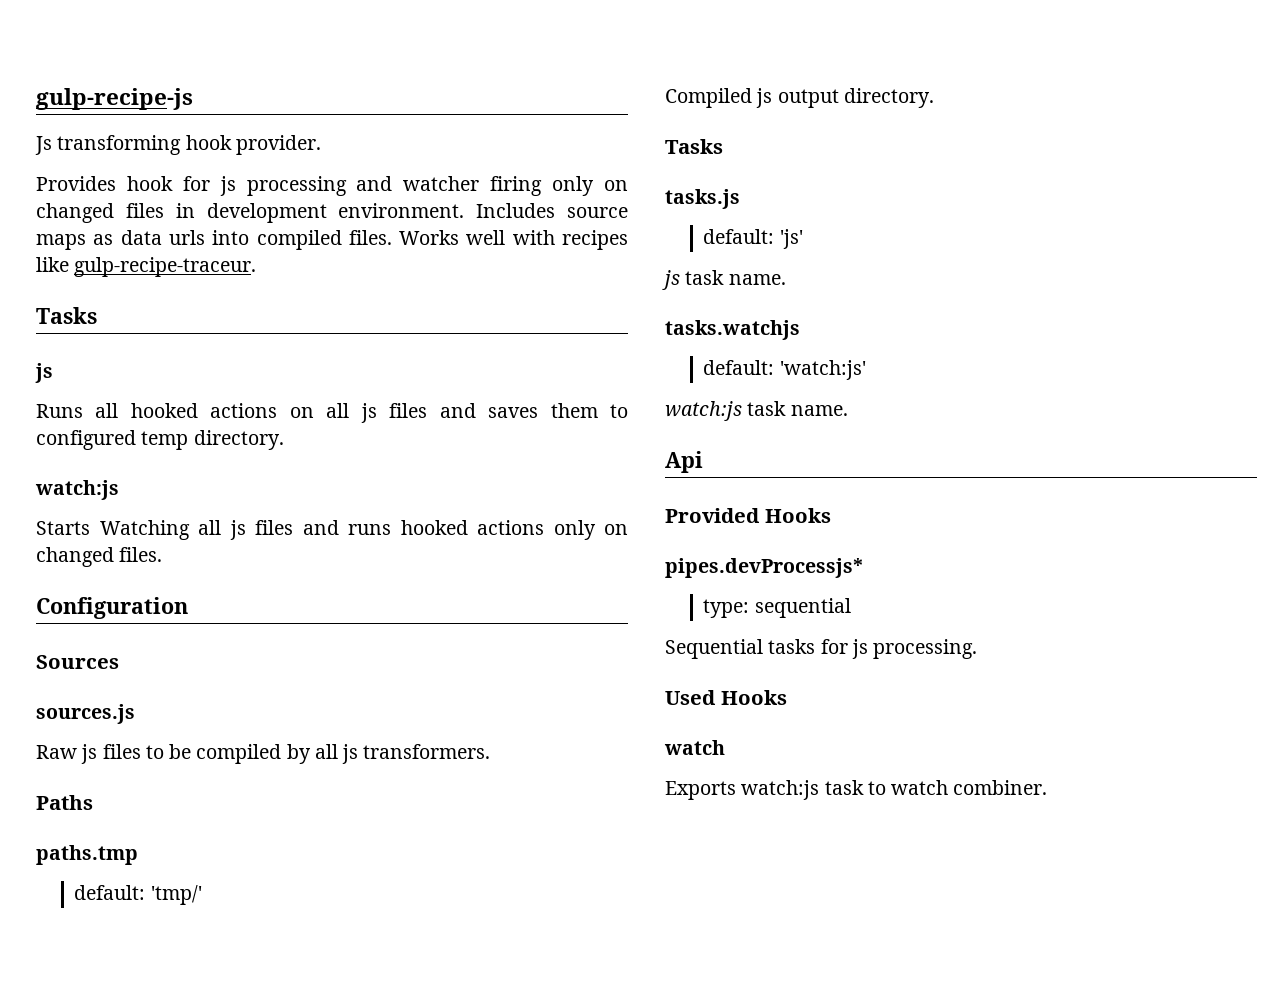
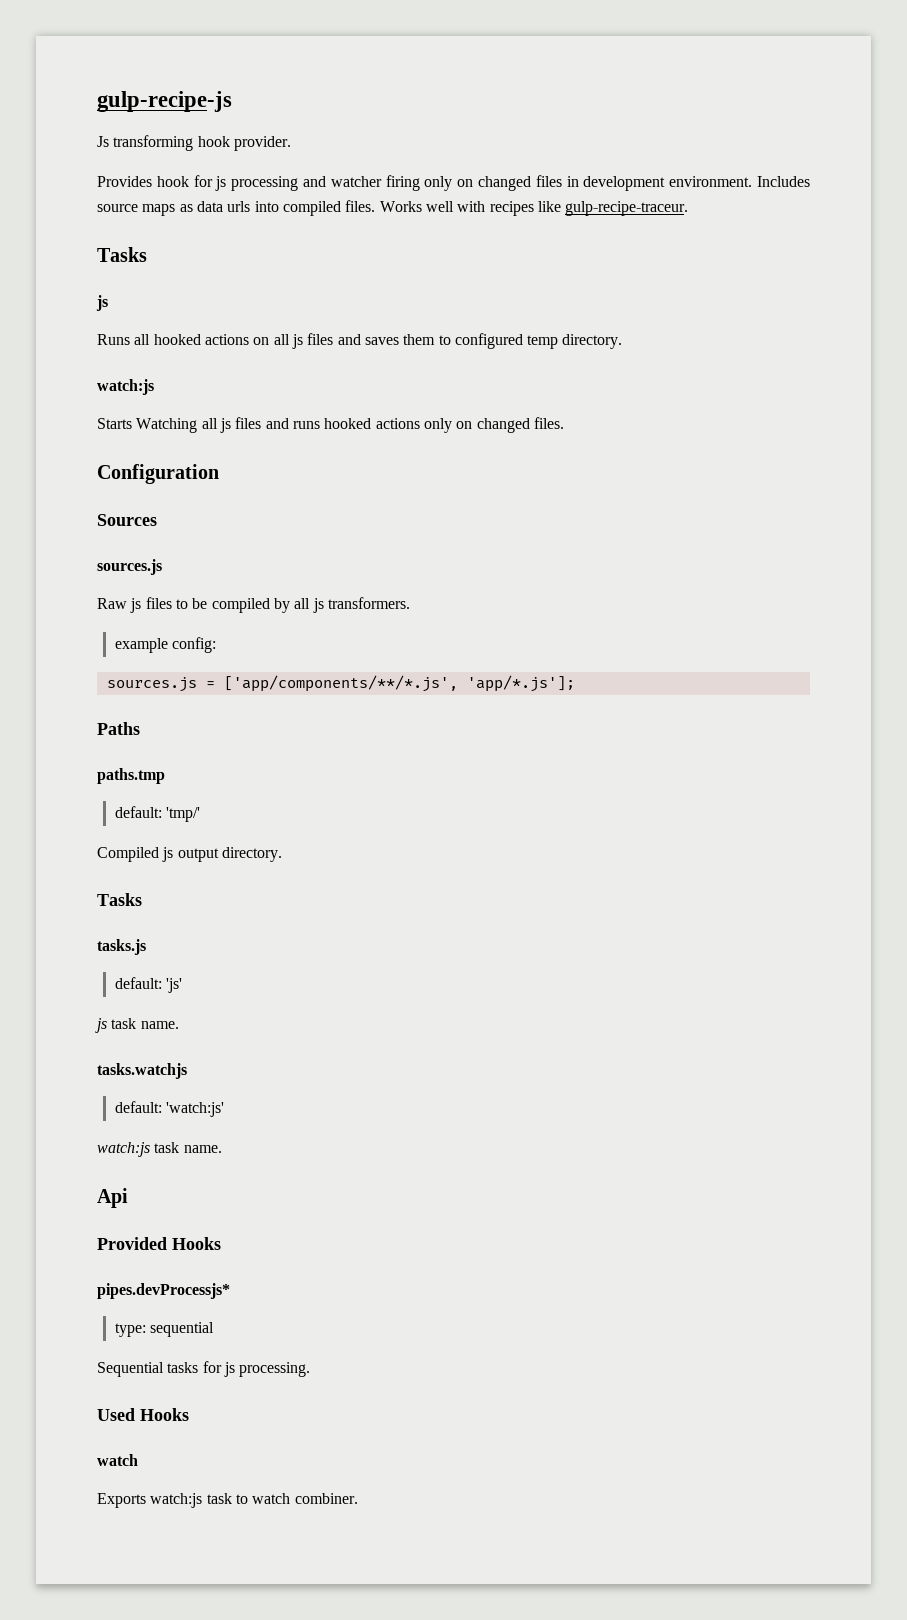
(491, 751) none -> [114,637,216,653] [106,675,575,692] // example config: // sources.js = ['app/components/**/*.js', 'app/*.js'];

